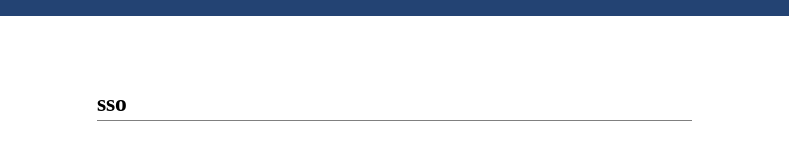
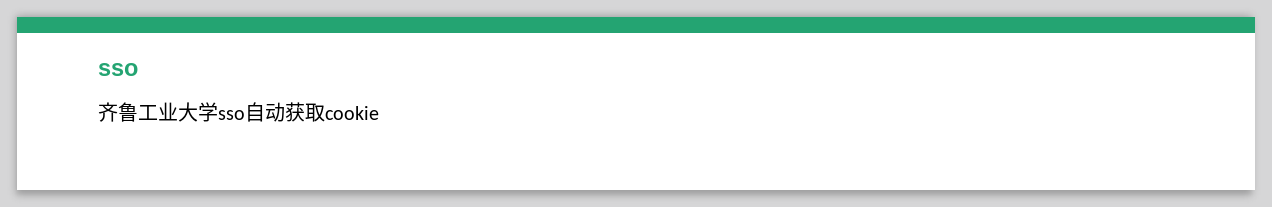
[97,100,127,111] sso -> [98,63,138,76] [98,102,379,122] sso // 齐鲁工业大学sso自动获取cookie

